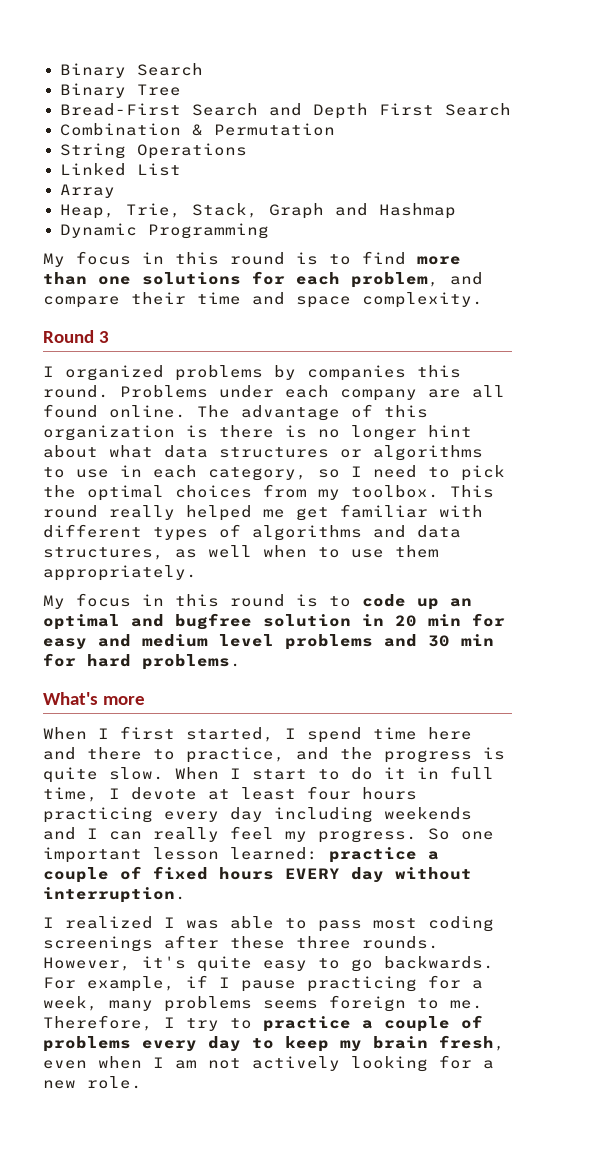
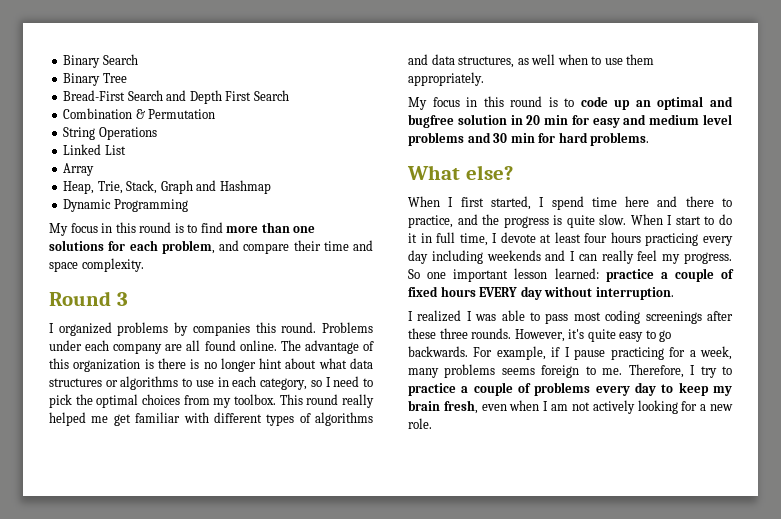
[43,692,145,705] What's more -> [407,165,513,180] What else?

